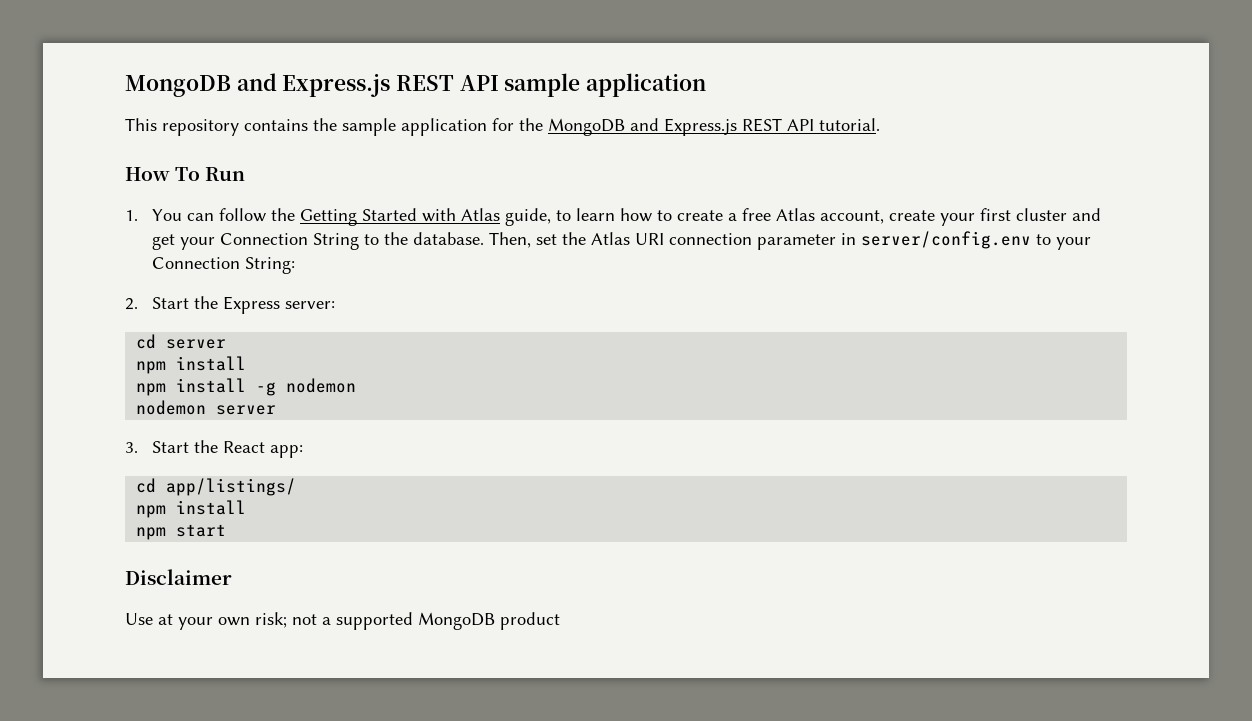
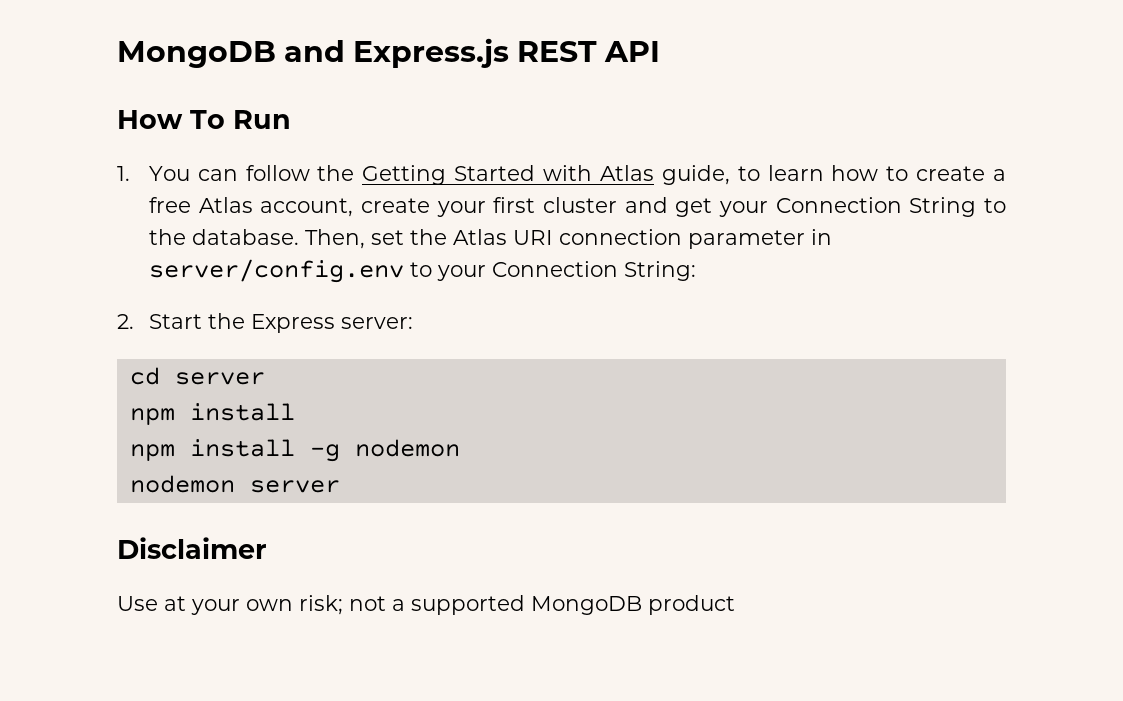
[125,73,707,97] [125,118,880,136] MongoDB and Express.js REST API sample application // This repository contains the sample application for the MongoDB and Express.js REST API tutorial. -> [117,38,661,68] MongoDB and Express.js REST API
[125,440,304,458] [136,478,297,496] [136,500,247,518] [136,524,227,540] // 3. Start the React app: // cd app/listings/ // npm install // npm start -> (340, 486) none

